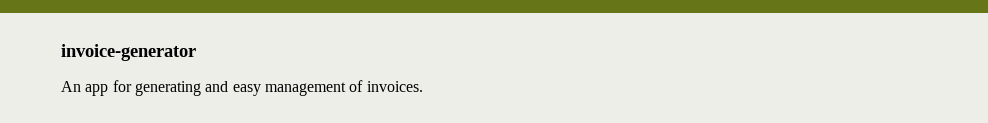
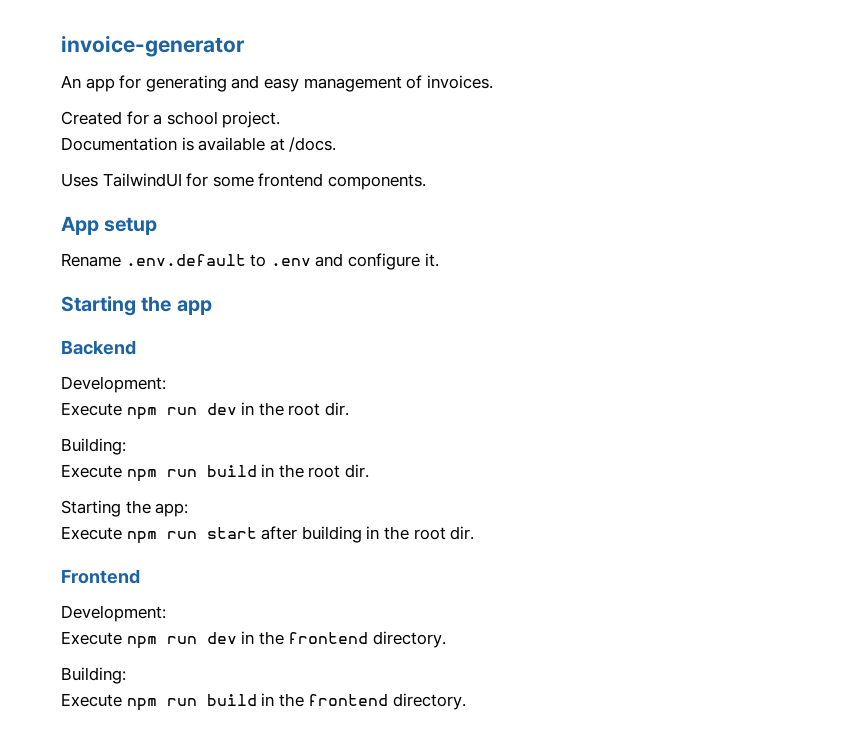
(423, 86) none -> [61,111,281,128] [61,137,337,152] [61,173,426,190] [61,216,158,235] [61,253,439,270] [61,296,212,316] [61,340,136,355] [61,376,166,393] [61,402,349,420] [61,438,126,455] [61,464,369,482] [61,500,189,517] [61,526,475,544] [61,569,140,584] [61,605,166,622] [61,631,446,649] [61,667,126,684] [61,693,466,711] // Created for a school project. // Documentation is available at /docs. // Uses TailwindUI for some frontend components. // App setup // Rename .env.default to .env and configure it. // Starting the app // Backend // Development: // Execute npm run dev in the root dir. // Building: // Execute npm run build in the root dir. // Starting the app: // Execute npm run start after building in the root dir. // Frontend // Development: // Execute npm run dev in the frontend directory. // Building: // Execute npm run build in the frontend directory.

